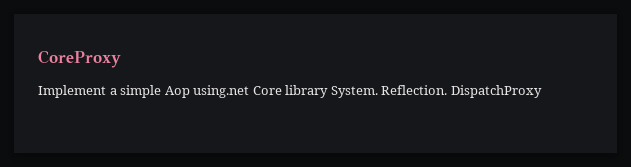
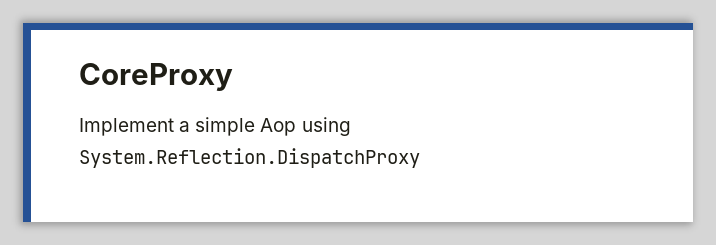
[193,85,542,98] using.net Core library System. Reflection. DispatchProxy -> [301,117,351,136] [79,148,420,168] using System.Reflection.DispatchProxy

